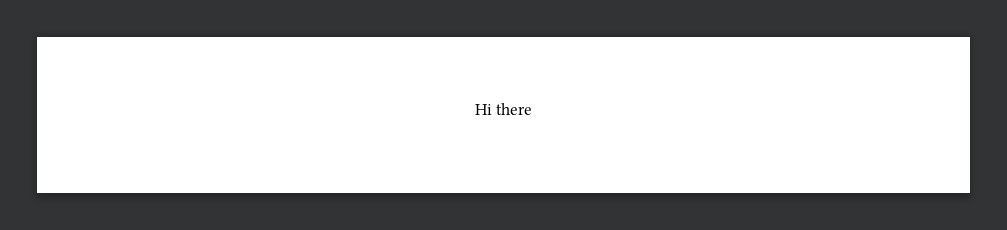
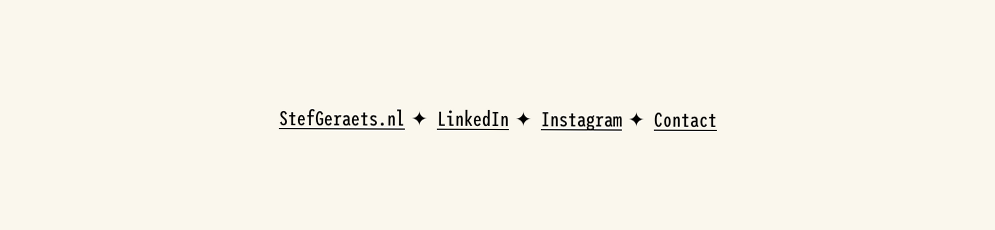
[474,103,533,115] Hi there -> [278,108,718,132] StefGeraets.nl ✦ LinkedIn ✦ Instagram ✦ Contact

